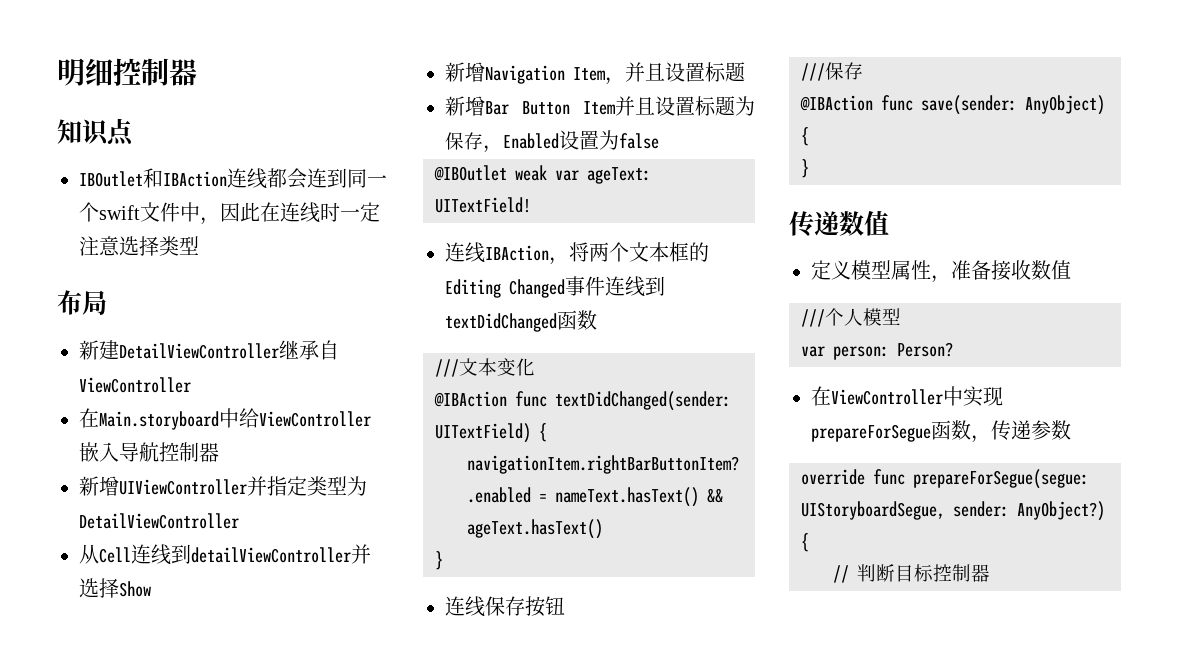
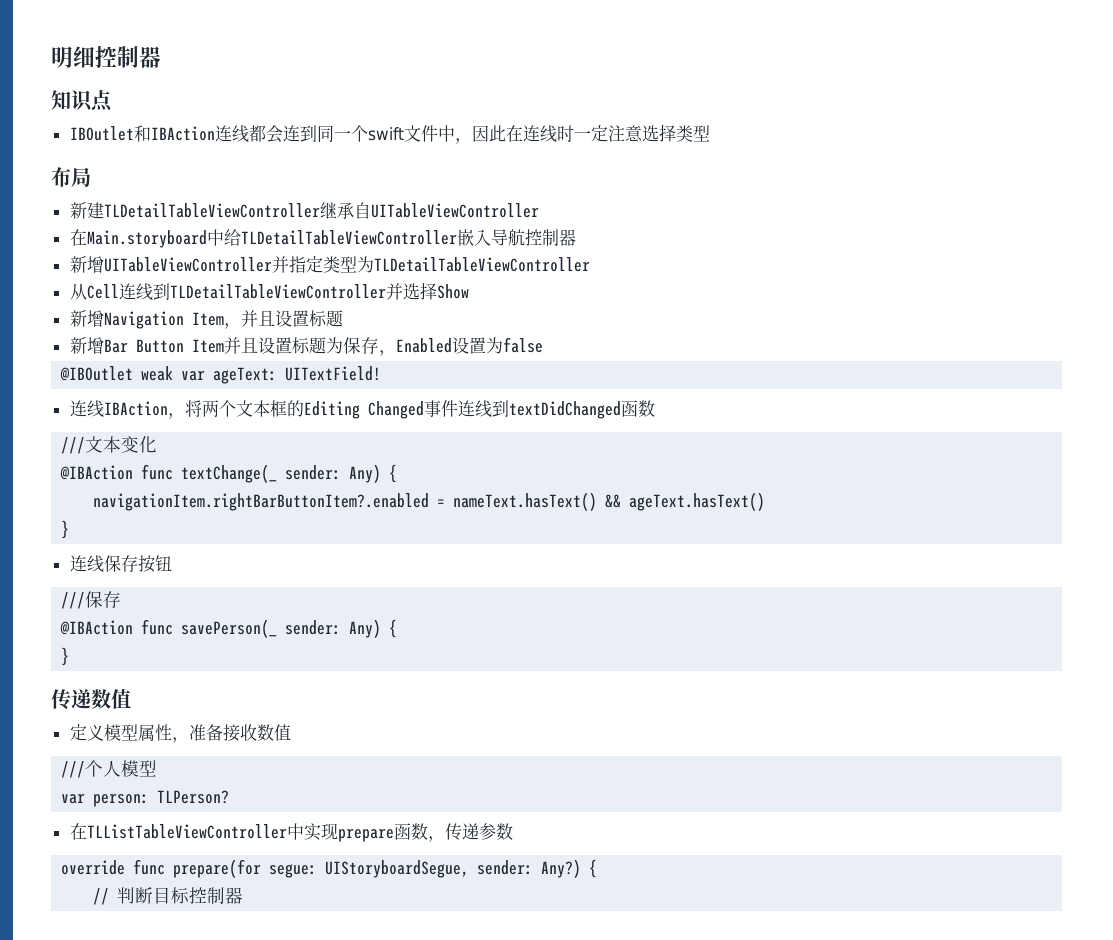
[119,340,339,360] [79,377,191,393] DetailViewController继承自ViewController -> [103,202,539,219] TLDetailTableViewController继承自UITableViewController
[259,411,371,427] ViewController -> [240,230,457,245] TLDetailTableViewController
[119,479,247,495] UIViewController -> [103,257,272,272] UITableViewController
[79,513,239,529] DetailViewController -> [373,257,590,272] TLDetailTableViewController
[191,547,351,563] detailViewController -> [169,284,386,299] TLDetailTableViewController
[555,391,731,411] [435,423,531,443] textDidChanged(sender: UITextField) -> [181,464,382,483] textChange(_ sender: Any)
[921,95,1105,115] save(sender: AnyObject) -> [181,619,382,638] savePerson(_ sender: Any)
[897,342,953,357] [811,386,1003,407] [811,424,931,442] Person? // 在ViewController中实现prepareForSegue -> [157,790,230,804] [69,823,394,842] TLPerson? // 在TLListTableViewController中实现prepare
[913,469,1089,489] prepareForSegue(segue: -> [173,859,318,878] prepare(for segue:
[1017,501,1105,521] AnyObject?) -> [541,859,582,878] Any?)

